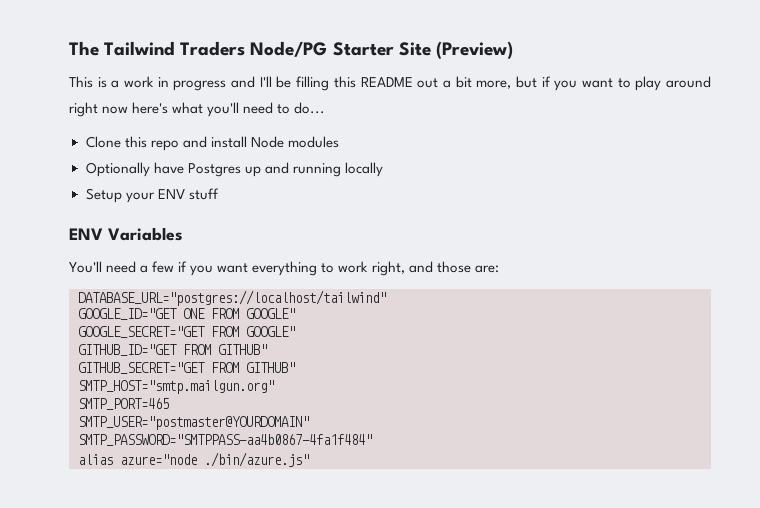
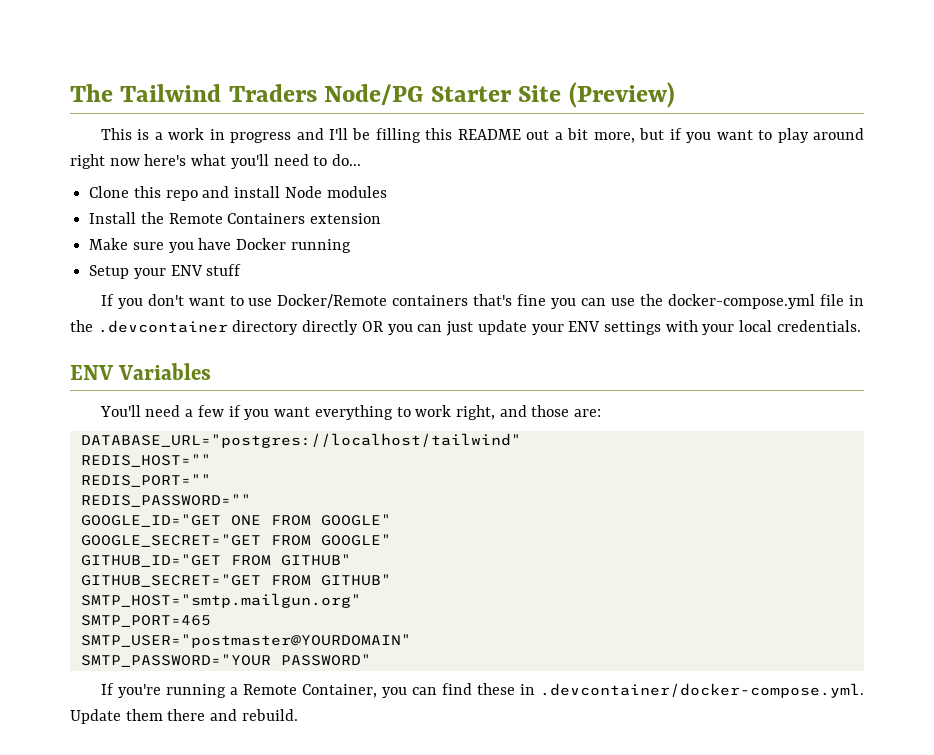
[85,162,383,177] Optionally have Postgres up and running locally -> [89,212,382,224] [89,238,351,253] Install the Remote Containers extension // Make sure you have Docker running
(219, 194) none -> [100,294,864,309] [70,320,861,336] // If you don't want to use Docker/Remote containers that's fine you can use the docker-compose.yml file in the .devcontainer directory directly OR you can just update your ENV settings with your local credentials.
(386, 298) none -> [80,454,211,467] [80,474,211,487] [80,494,251,507] // REDIS_HOST="" // REDIS_PORT="" // REDIS_PASSWORD=""
[78,434,372,446] [78,452,309,467] SMTP_PASSWORD="SMTPPASS-aa4b0867-4fa1f484" // alias azure="node ./bin/azure.js" -> [80,654,371,667] [100,683,864,698] [70,709,298,724] SMTP_PASSWORD="YOUR PASSWORD" // If you're running a Remote Container, you can find these in .devcontainer/docker-compose.yml. Update them there and rebuild.

